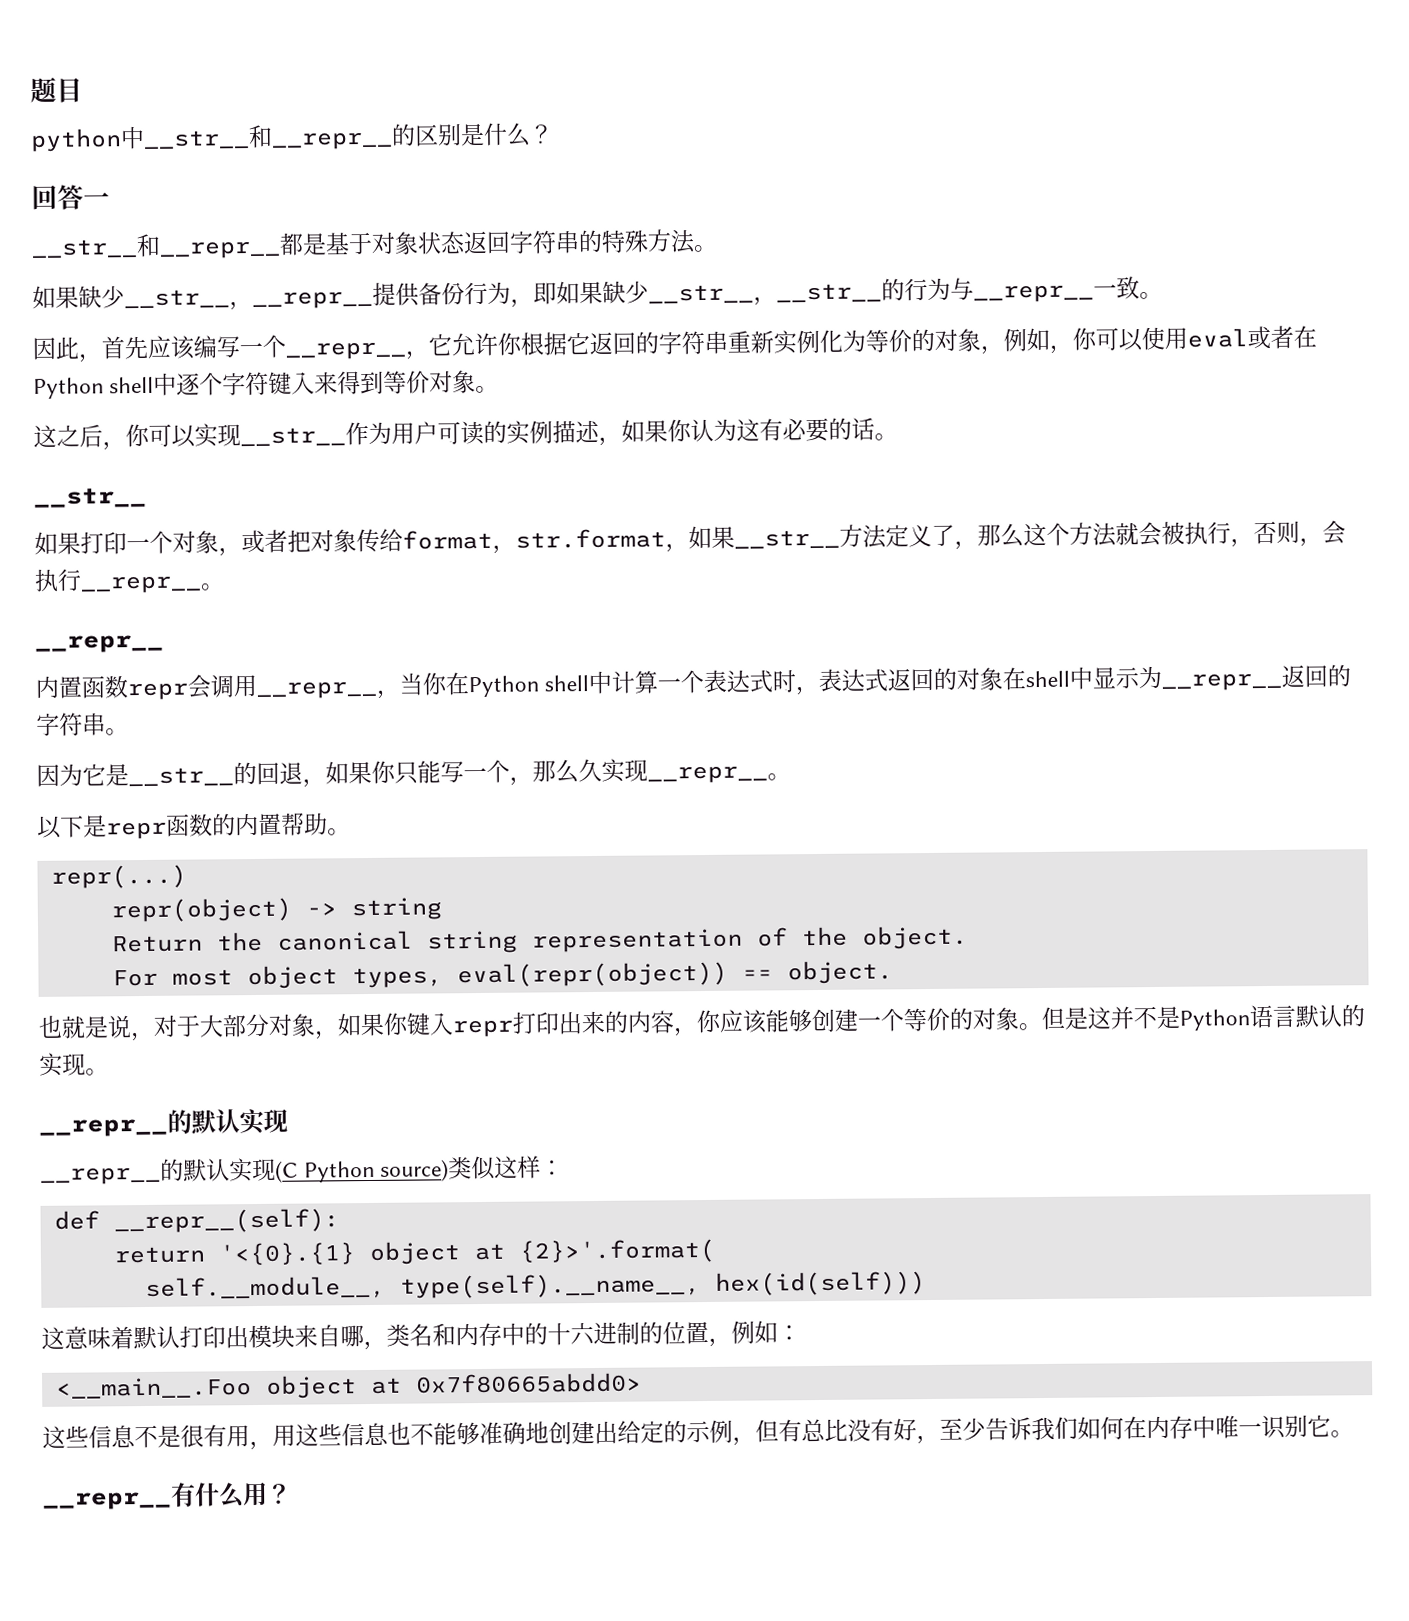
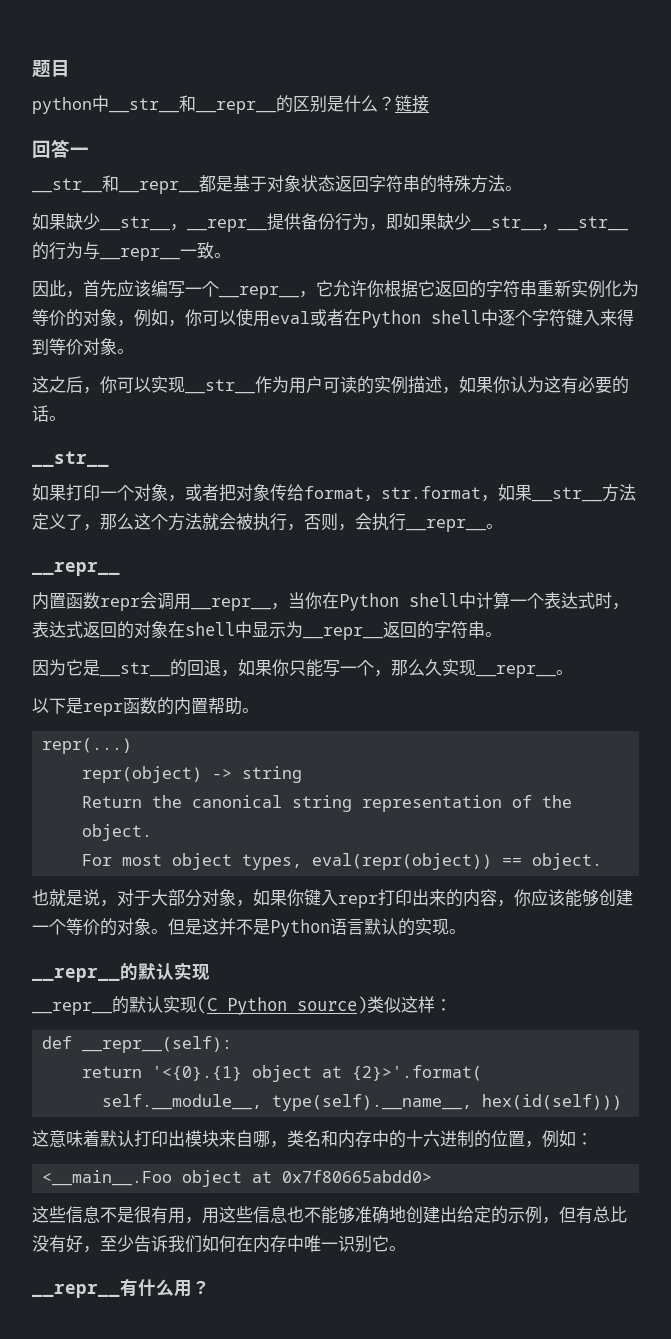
(554, 134) none -> [395,95,429,113] 链接

